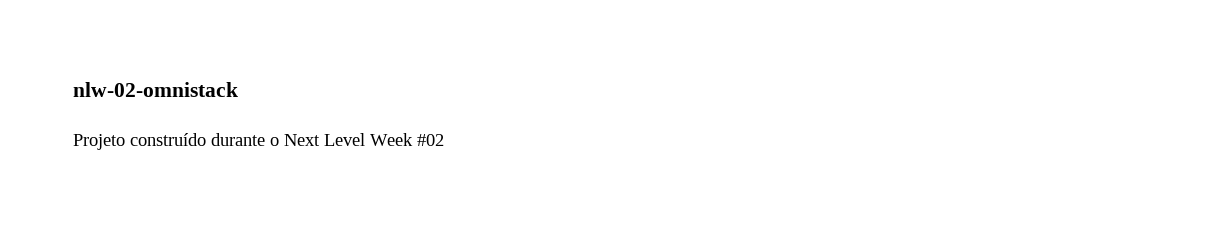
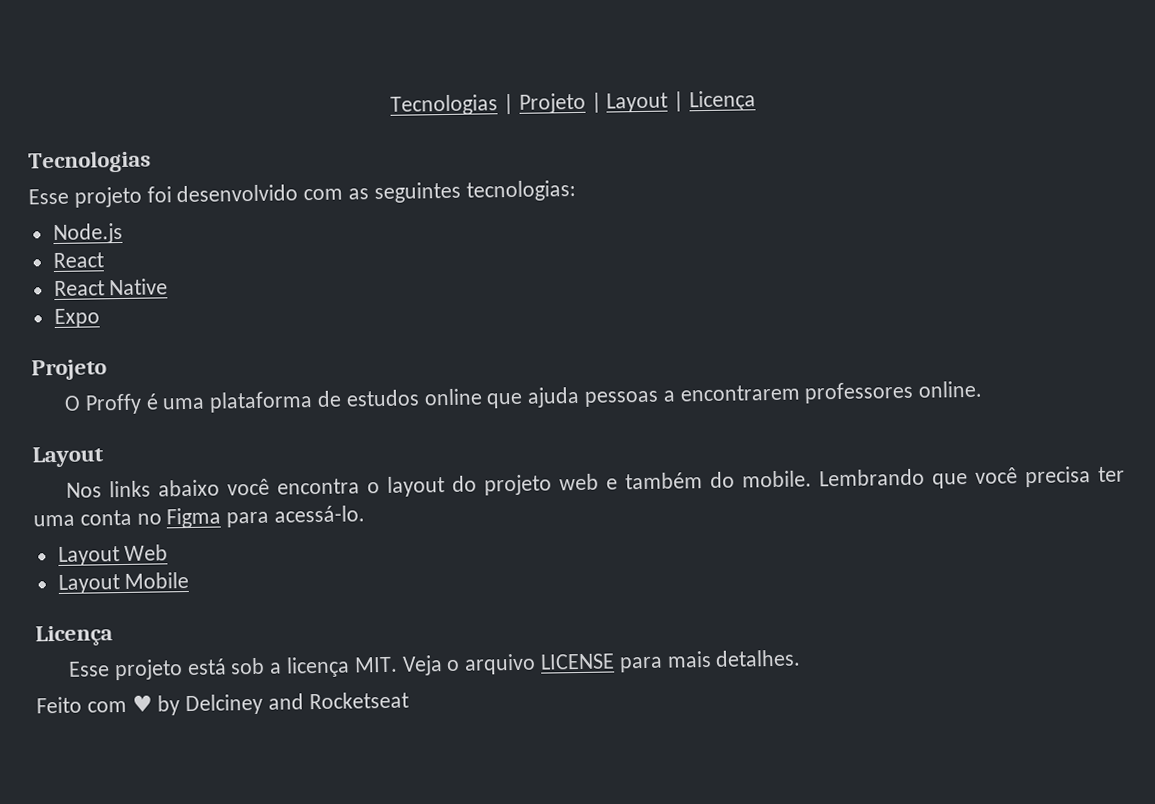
[73,82,238,97] [73,133,444,150] nlw-02-omnistack // Projeto construído durante o Next Level Week #02 -> [390,90,756,116] [28,150,151,174] [28,180,576,208] [52,222,123,245] [52,252,104,269] [53,278,169,297] [53,308,100,329] [31,359,107,381] [63,380,983,415] [32,446,104,468] [65,466,1125,498] [33,505,366,529] [57,544,169,567] [57,571,190,595] [35,625,113,647] [67,649,802,681] [36,691,409,716] Tecnologias | Projeto | Layout | Licença // Tecnologias // Esse projeto foi desenvolvido com as seguintes tecnologias: // Node.js // React // React Native // Expo // Projeto // O Proffy é uma plataforma de estudos online que ajuda pessoas a encontrarem professores online. // Layout // Nos links abaixo você encontra o layout do projeto web e também do mobile. Lembrando que você precisa ter uma conta no Figma para acessá-lo. // Layout Web // Layout Mobile // Licença // Esse projeto está sob a licença MIT. Veja o arquivo LICENSE para mais detalhes. // Feito com ♥ by Delciney and Rocketseat

